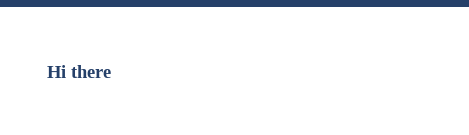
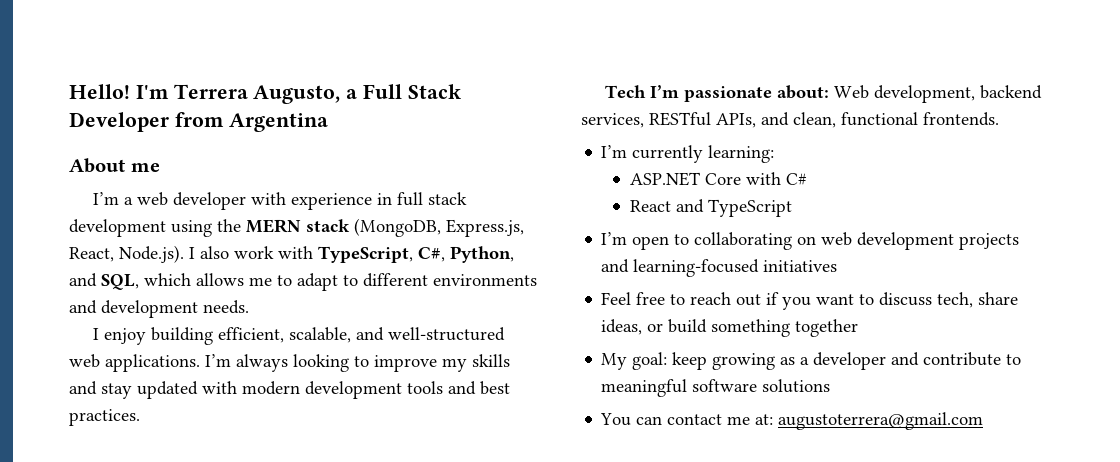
[47,65,111,78] Hi there -> [69,84,461,104] [69,112,328,132] [69,158,160,173] [93,192,468,210] [69,218,524,237] [69,245,514,263] [69,273,537,291] [69,300,249,318] [93,327,506,345] [69,354,510,372] [69,381,510,399] [69,409,140,426] [605,85,1043,103] [581,112,999,128] [601,145,775,163] [629,172,807,186] [629,199,792,217] [601,232,1020,250] [601,259,838,277] [601,292,1019,310] [601,319,859,337] [601,352,1022,370] [601,379,831,397] [600,412,984,430] Hello! I'm Terrera Augusto, a Full Stack Developer from Argentina // About me // I’m a web developer with experience in full stack development using the MERN stack (MongoDB, Express.js, React, Node.js). I also work with TypeScript, C#, Python, and SQL, which allows me to adapt to different environments and development needs. // I enjoy building efficient, scalable, and well-structured web applications. I’m always looking to improve my skills and stay updated with modern development tools and best practices. // Tech I’m passionate about: Web development, backend services, RESTful APIs, and clean, functional frontends. // I’m currently learning: // ASP.NET Core with C# // React and TypeScript // I’m open to collaborating on web development projects and learning-focused initiatives // Feel free to reach out if you want to discuss tech, share ideas, or build something together // My goal: keep growing as a developer and contribute to meaningful software solutions // You can contact me at: augustoterrera@gmail.com

